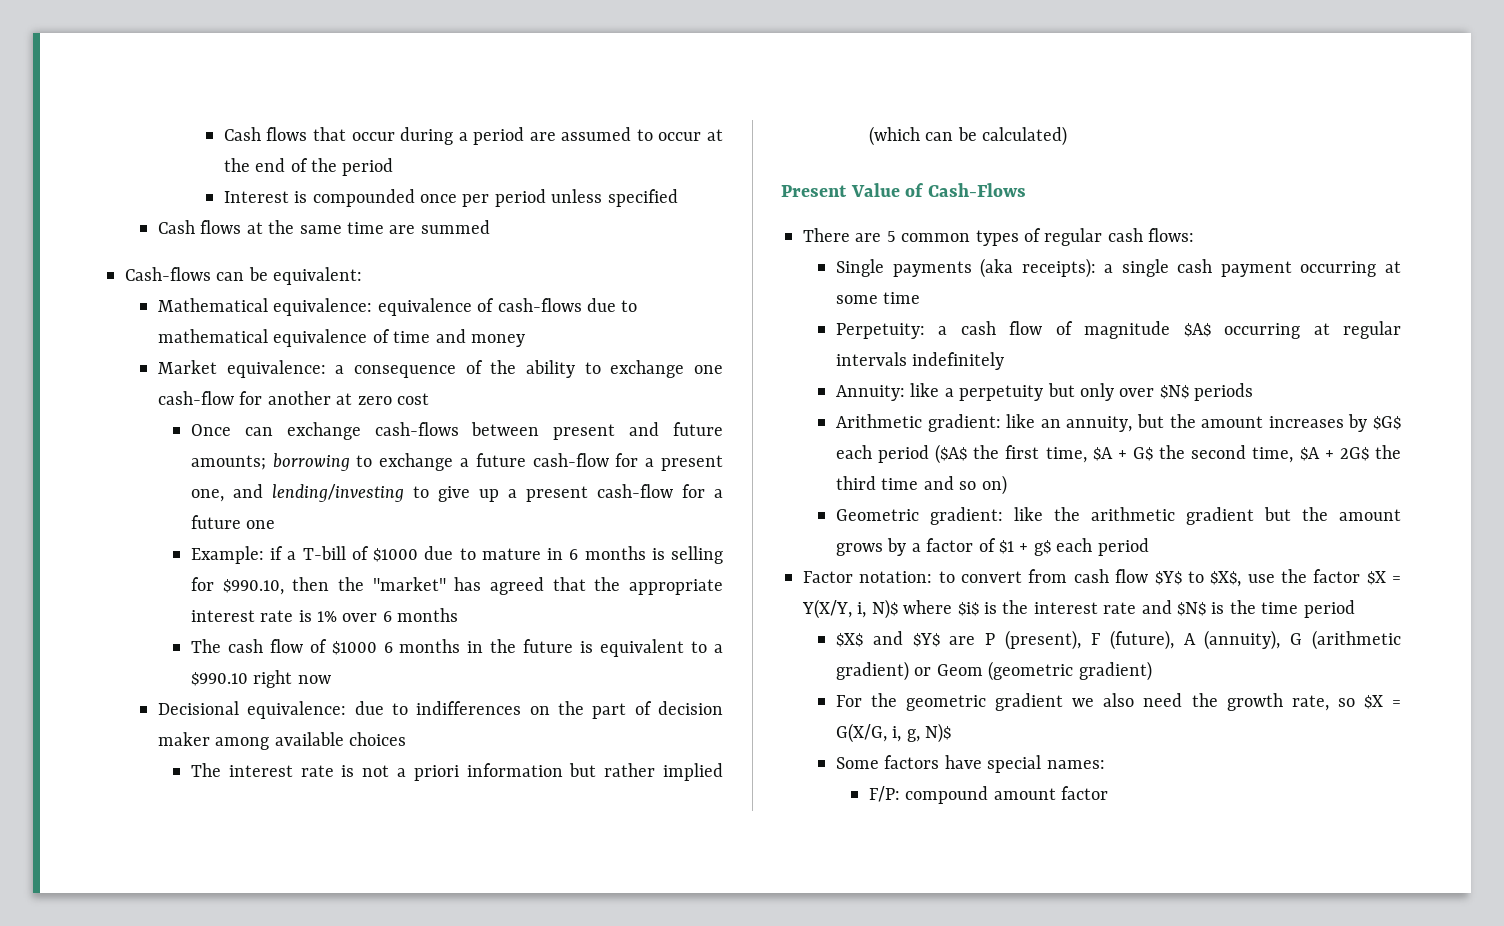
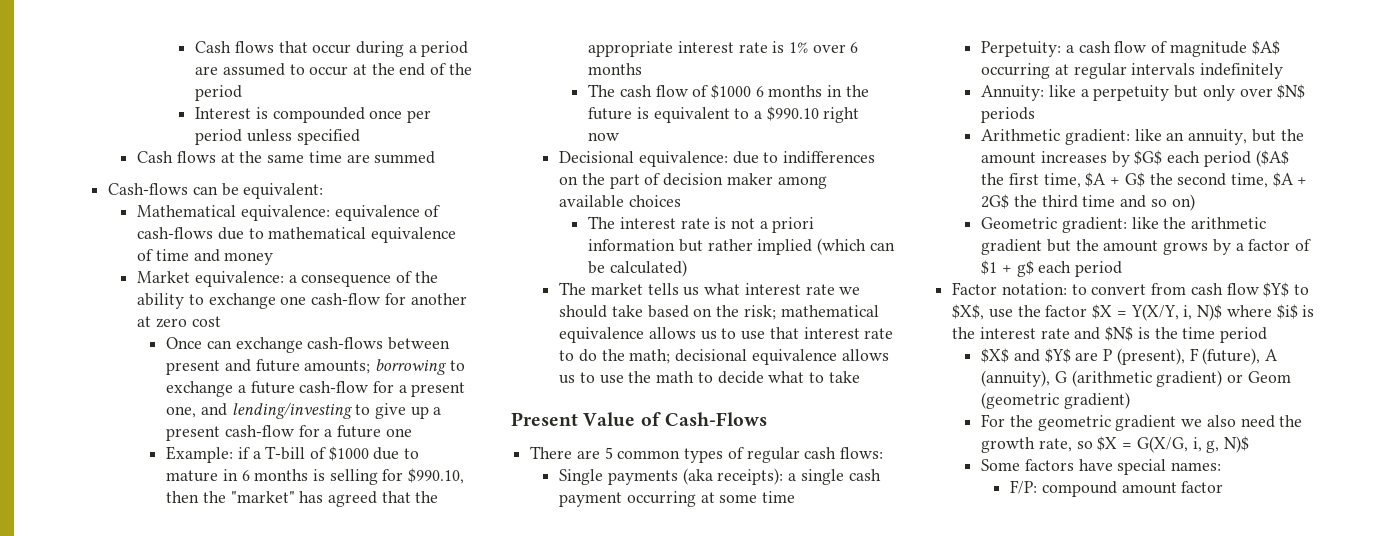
(1068, 136) none -> [559,282,861,296] [559,305,879,320] [559,327,894,343] [559,349,889,365] [559,371,860,384] // The market tells us what interest rate we should take based on the risk; mathematical equivalence allows us to use that interest rate to do the math; decisional equivalence allows us to use the math to decide what to take

